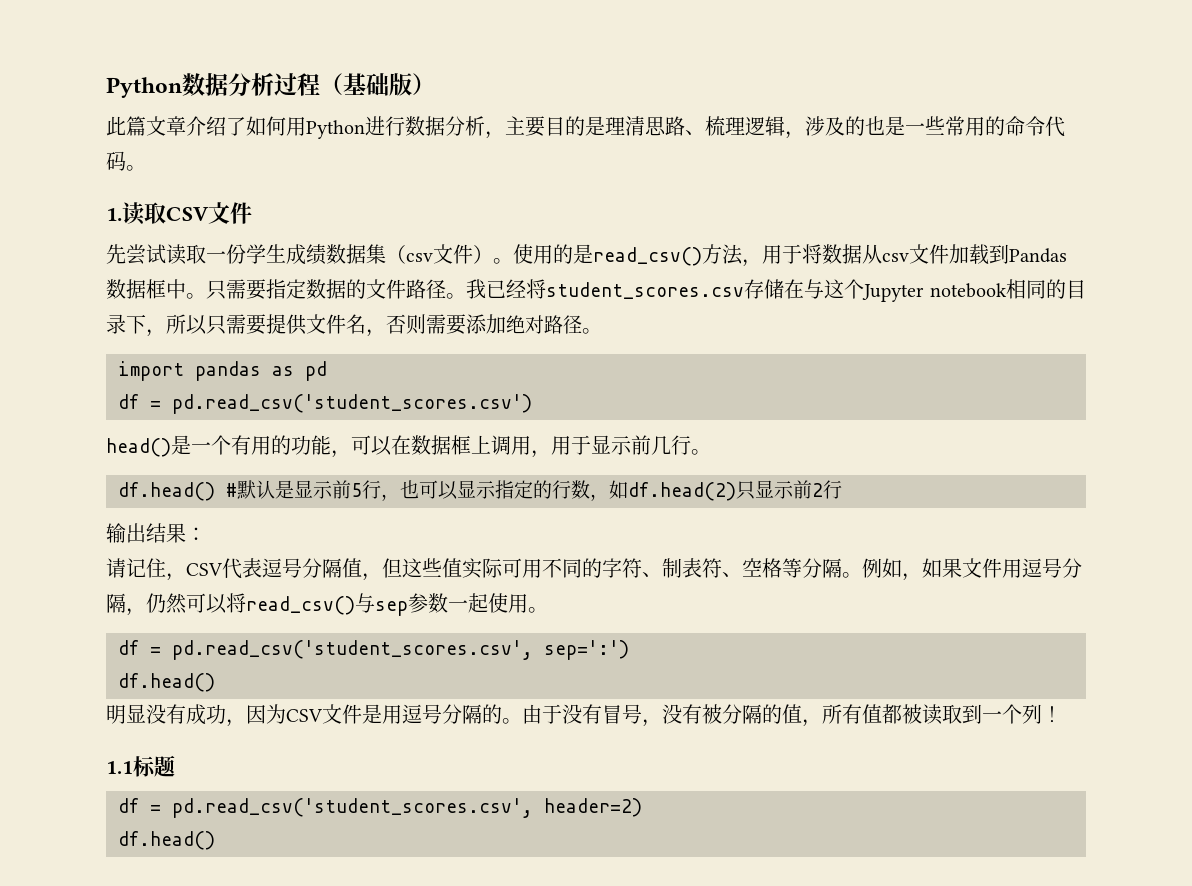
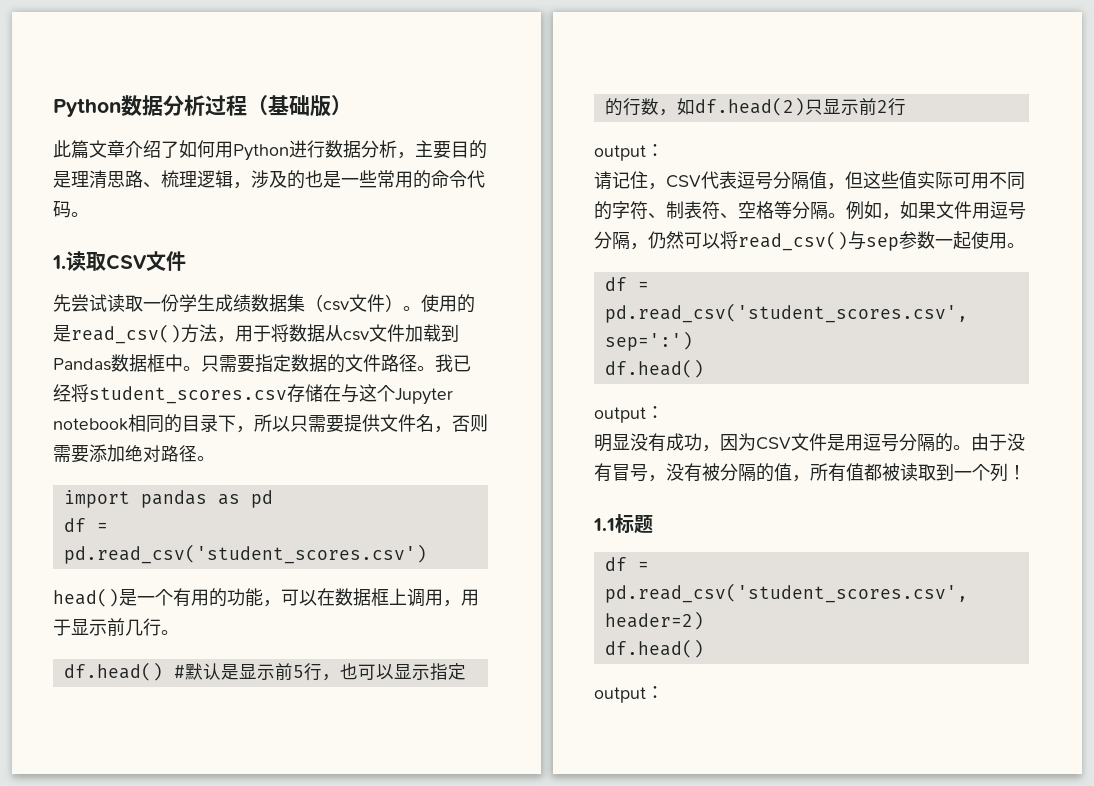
[106,523,186,543] 输出结果 -> [594,145,646,161] output
(215, 682) none -> [594,406,664,423] // output：
(215, 840) none -> [594,686,664,703] // output：

